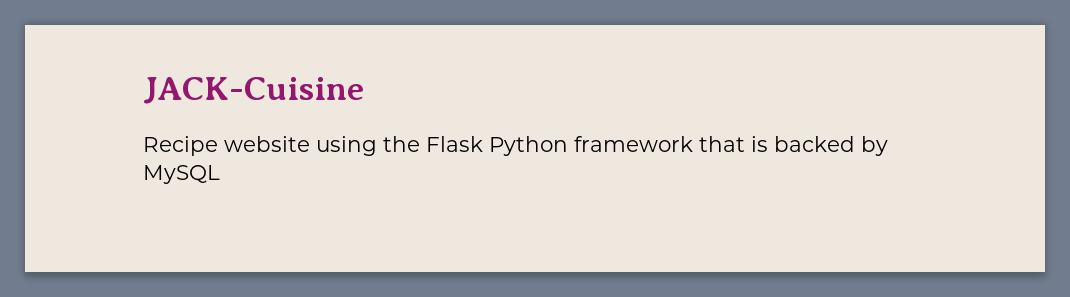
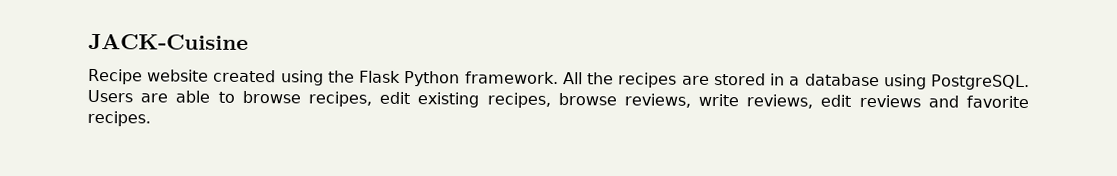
(310, 144) none -> [213,69,277,83] created
[574,136,888,156] [143,165,220,184] framework that is backed by MySQL -> [464,71,1031,91] [87,89,1029,109] [87,110,151,127] framework. All the recipes are stored in a database using PostgreSQL. Users are able to browse recipes, edit existing recipes, browse reviews, write reviews, edit reviews and favorite recipes.

